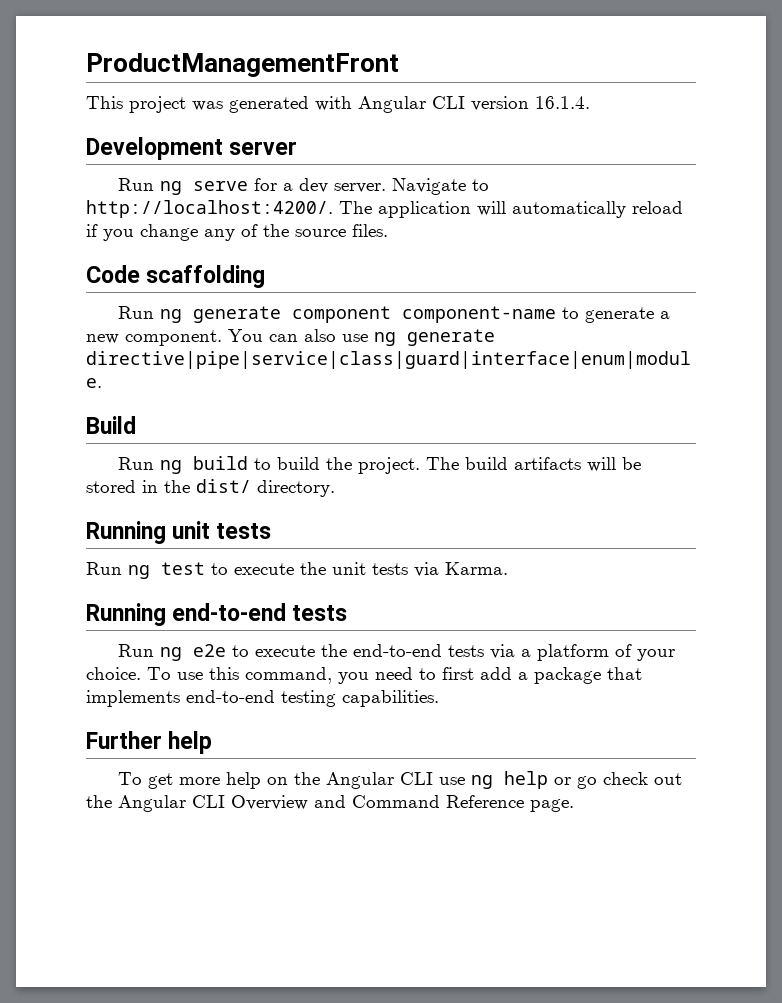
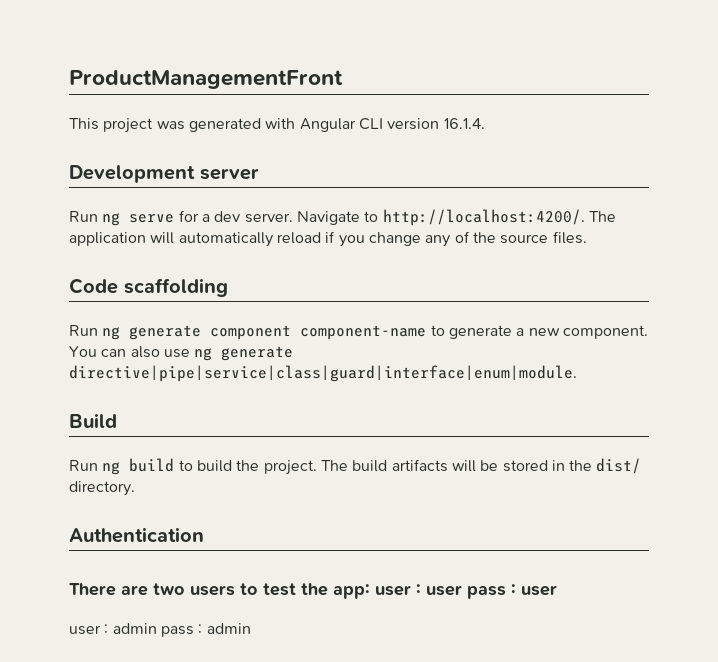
[86,521,272,544] [86,562,508,579] [86,603,348,626] [118,644,676,661] [86,667,642,684] [86,690,439,707] [86,731,213,754] [118,771,683,789] [86,795,574,812] Running unit tests // Run ng test to execute the unit tests via Karma. // Running end-to-end tests // Run ng e2e to execute the end-to-end tests via a platform of your choice. To use this command, you need to first add a package that implements end-to-end testing capabilities. // Further help // To get more help on the Angular CLI use ng help or go check out the Angular CLI Overview and Command Reference page. -> [69,527,204,543] [69,583,557,599] [69,623,251,637] Authentication // There are two users to test the app: user : user pass : user // user : admin pass : admin

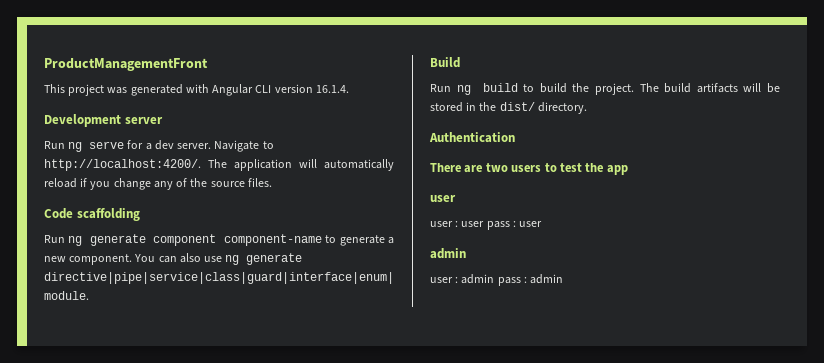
[333,584,370,599] app: -> [606,165,628,175] [430,195,456,202] app // user //
(557, 590) none -> [430,248,466,259] // admin

